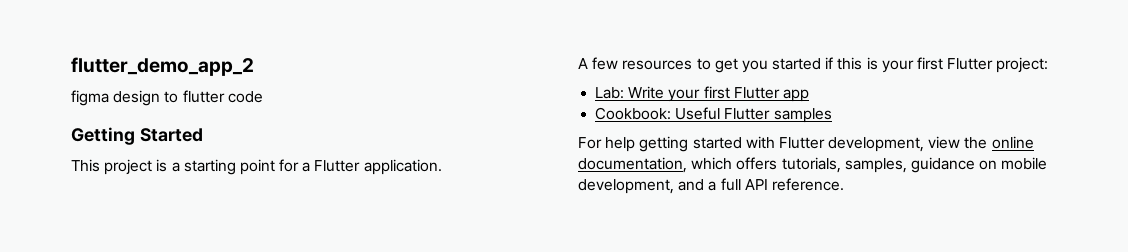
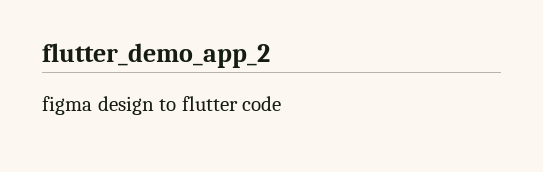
[71,127,203,145] [71,159,442,175] [578,57,1049,73] [595,86,809,102] [595,107,832,123] [578,136,1034,152] [578,157,1048,173] [578,178,844,194] // Getting Started // This project is a starting point for a Flutter application. // A few resources to get you started if this is your first Flutter project: // Lab: Write your first Flutter app // Cookbook: Useful Flutter samples // For help getting started with Flutter development, view the online documentation, which offers tutorials, samples, guidance on mobile development, and a full API reference. -> (282, 103) none

